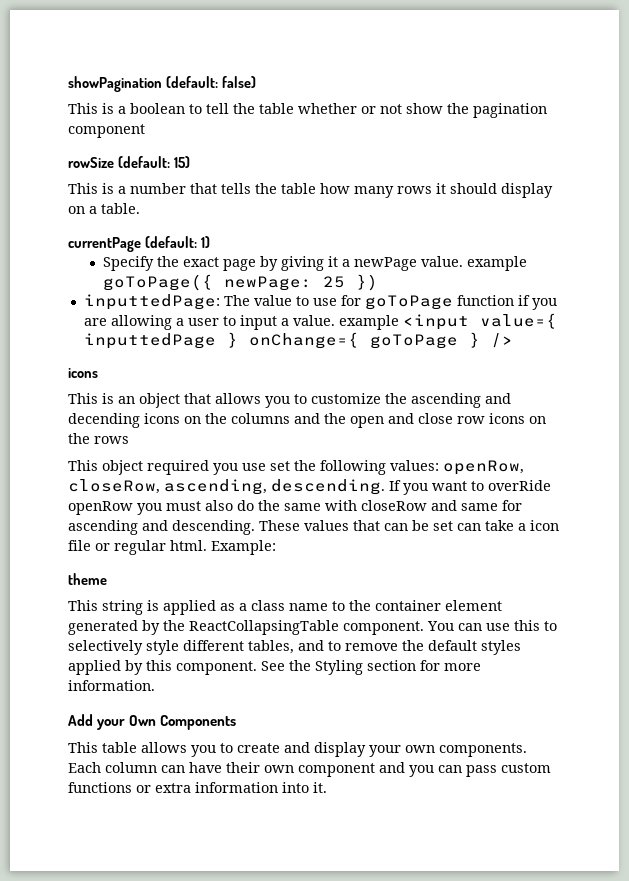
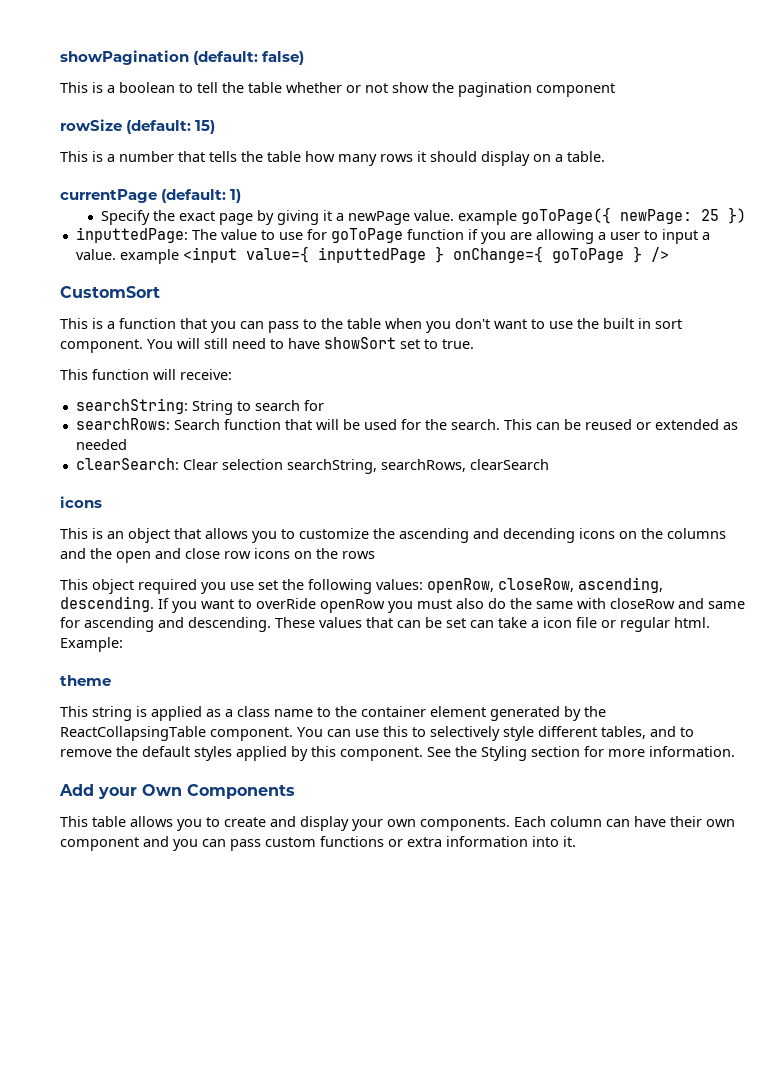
(513, 340) none -> [60,286,160,298] [60,318,682,333] [60,337,474,353] [60,369,232,380] [75,398,324,415] [75,418,738,430] [75,439,127,450] [75,458,549,474] // CustomSort // This is a function that you can pass to the table when you don't want to use the built in sort component. You will still need to have showSort set to true. // This function will receive: // searchString: String to search for // searchRows: Search function that will be used for the search. This can be reused or extended as needed // clearSearch: Clear selection searchString, searchRows, clearSearch

